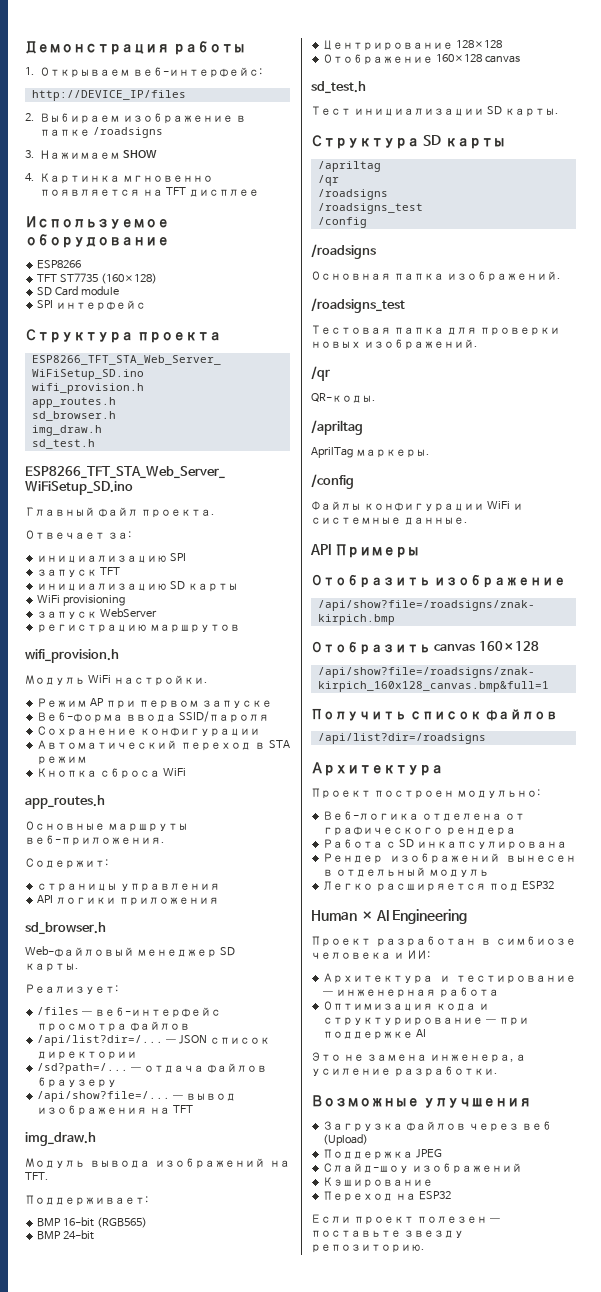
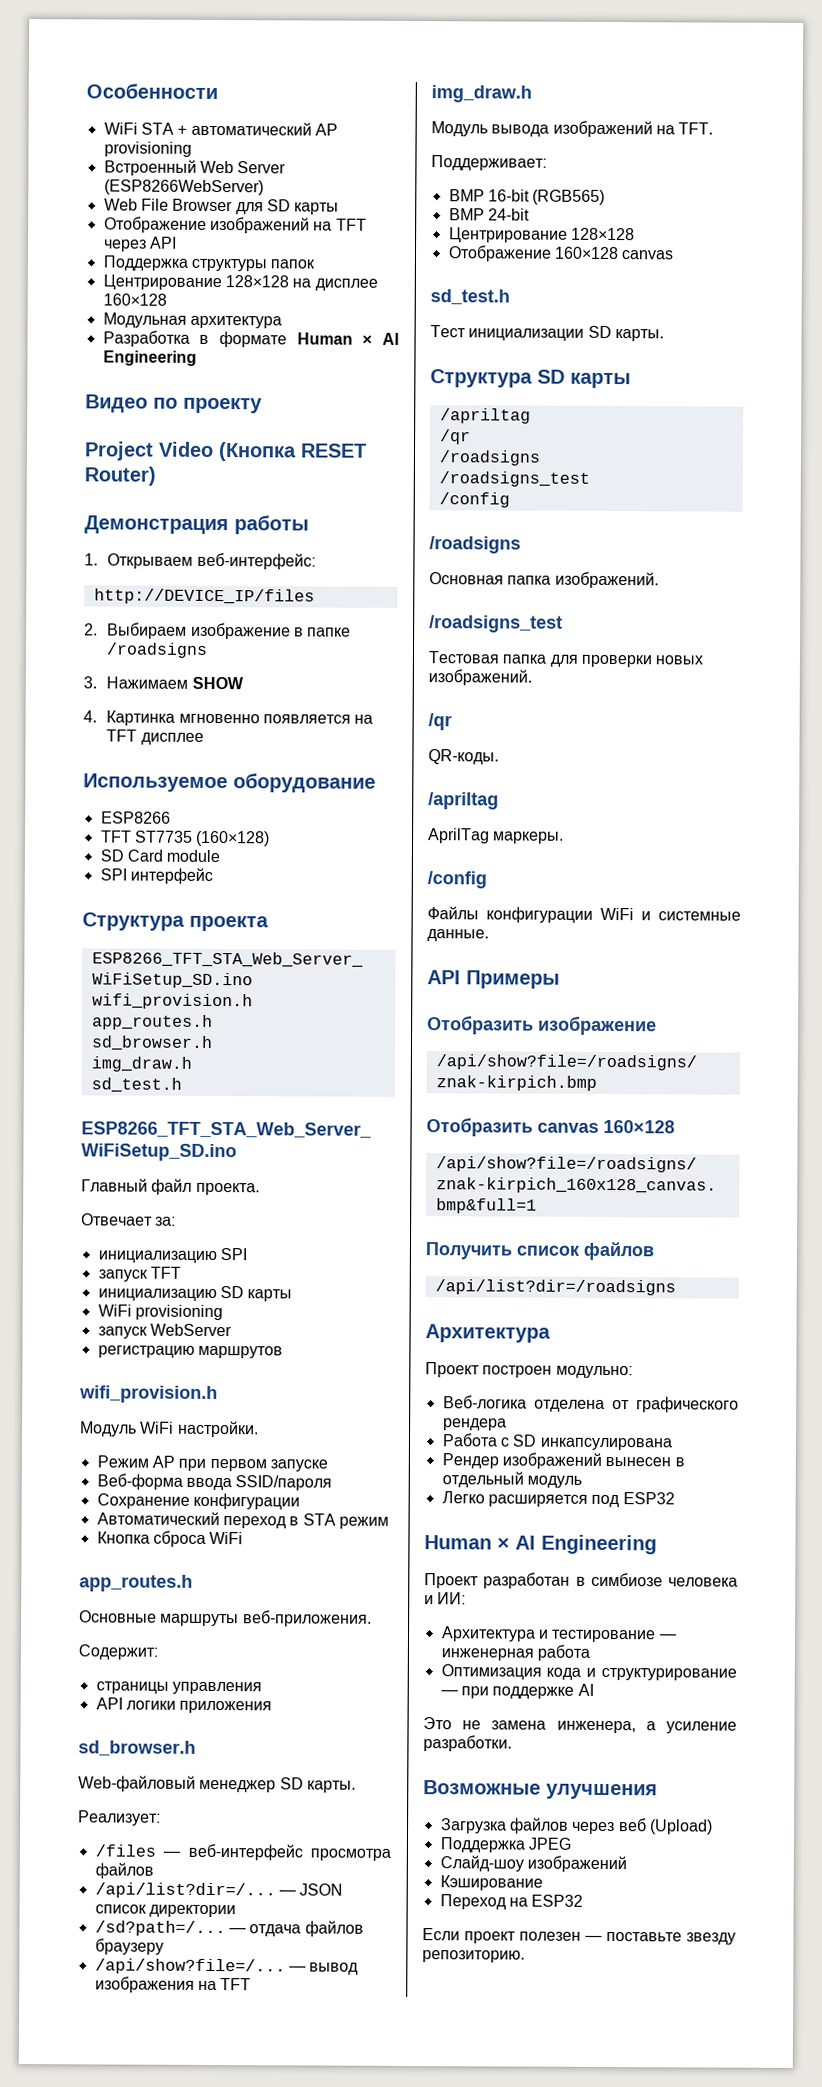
(25, 48) none -> [86,83,218,100] [103,121,338,136] [103,141,192,157] [103,159,287,176] [103,179,264,196] [103,198,340,215] [103,216,367,234] [103,236,177,252] [102,255,316,272] [102,274,378,291] [102,293,167,306] [102,312,282,329] [102,330,399,348] [102,350,197,366] [85,394,263,414] [84,441,367,462] [84,466,156,486] Особенности // WiFi STA + автоматический AP provisioning // Встроенный Web Server (ESP8266WebServer) // Web File Browser для SD карты // Отображение изображений на TFT через API // Поддержка структуры папок // Центрирование 128×128 на дисплее 160×128 // Модульная архитектура // Разработка в формате Human × AI Engineering // Видео по проекту // Project Video (Кнопка RESET Router) //

